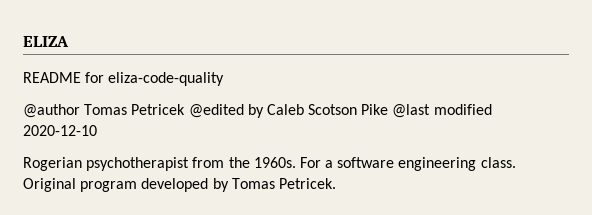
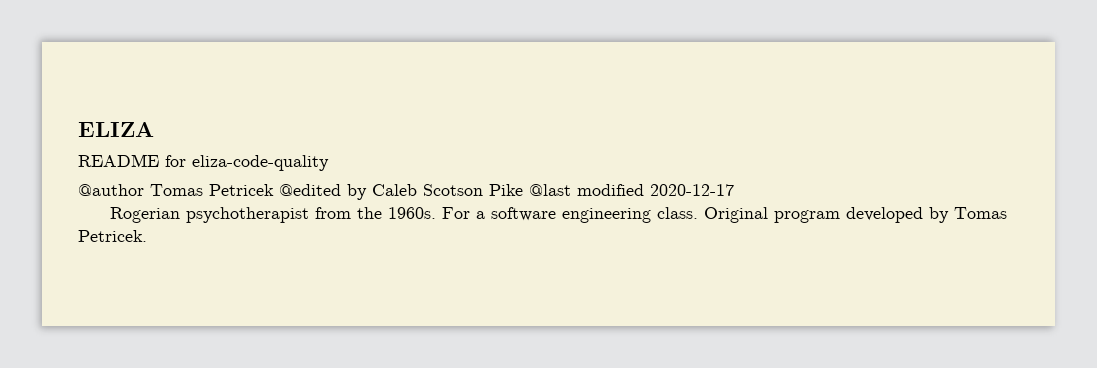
[23,125,97,136] 2020-12-10 -> [650,184,734,196] 2020-12-17

